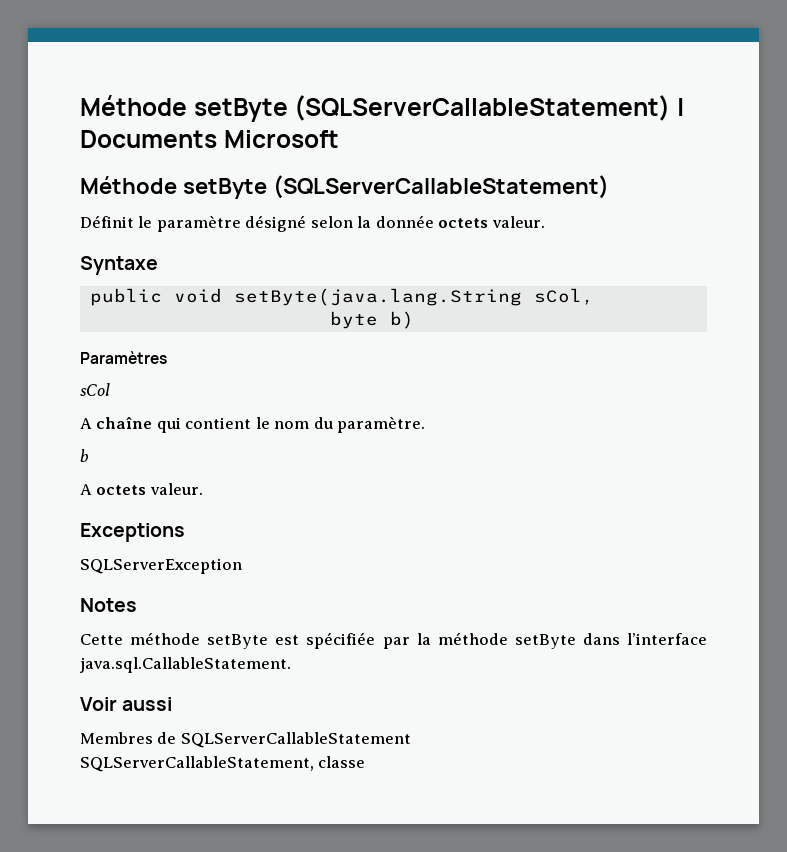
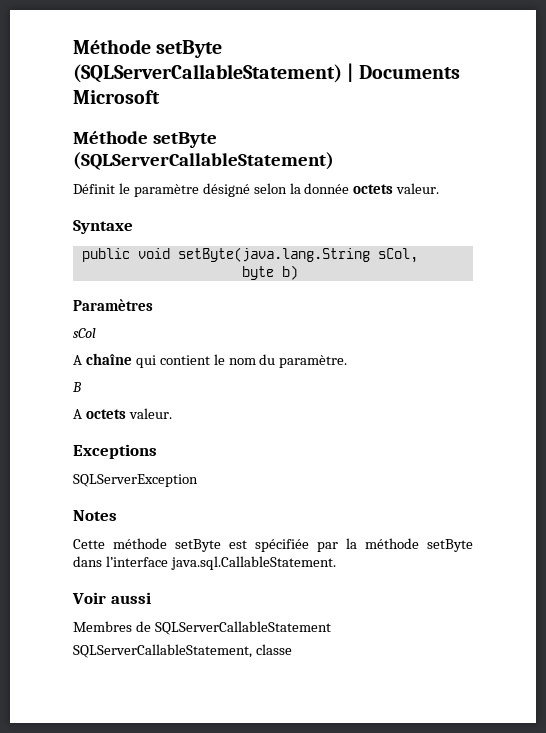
[80,449,88,462] b -> [72,382,82,392] B

